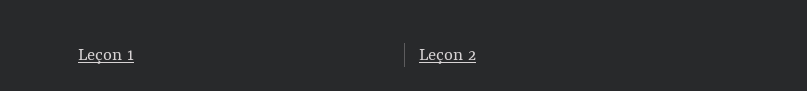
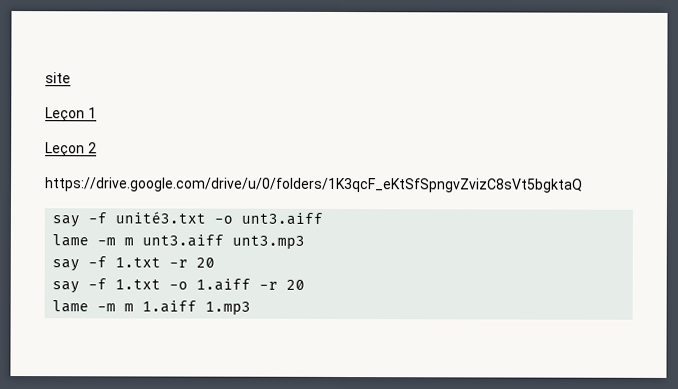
(78, 56) none -> [45,72,71,84] site //
(476, 55) none -> [45,177,583,193] [52,211,324,228] [52,234,306,249] [52,256,216,272] [52,278,306,294] [52,300,252,315] // https://drive.google.com/drive/u/0/folders/1K3qcF_eKtSfSpngvZvizC8sVt5bgktaQ // say -f unité3.txt -o unt3.aiff // lame -m m unt3.aiff unt3.mp3 // say -f 1.txt -r 20 // say -f 1.txt -o 1.aiff -r 20 // lame -m m 1.aiff 1.mp3

